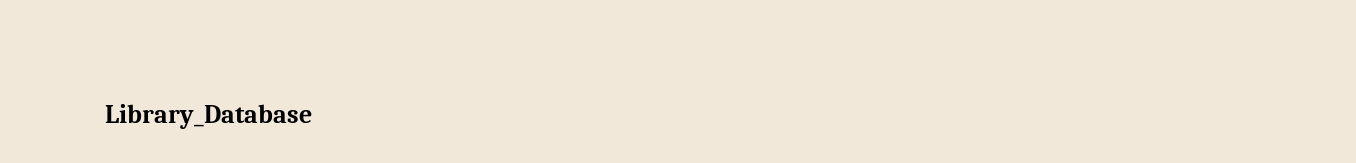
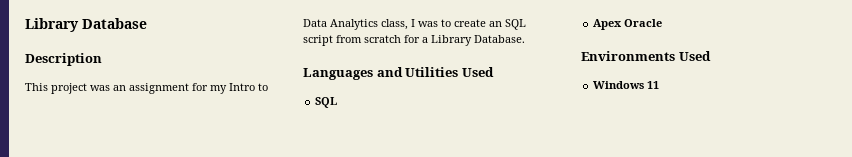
[105,104,312,129] Library_Database -> [25,18,147,32] [25,53,102,66] [25,83,268,94] [303,19,526,30] [303,35,525,46] [303,67,494,80] [315,97,338,108] [593,19,663,30] [581,51,711,61] [593,81,660,89] Library Database // Description // This project was an assignment for my Intro to Data Analytics class, I was to create an SQL script from scratch for a Library Database. // Languages and Utilities Used // SQL // Apex Oracle // Environments Used // Windows 11

